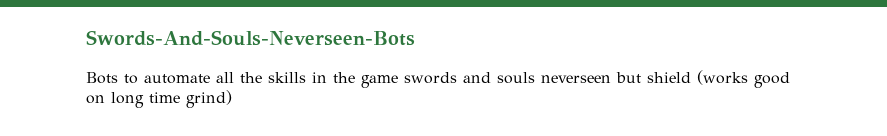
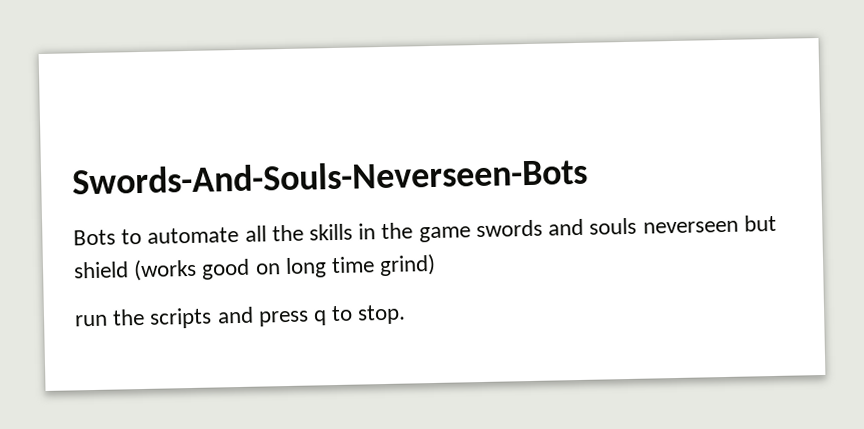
(232, 99) none -> [75,304,407,329] // run the scripts and press q to stop.

